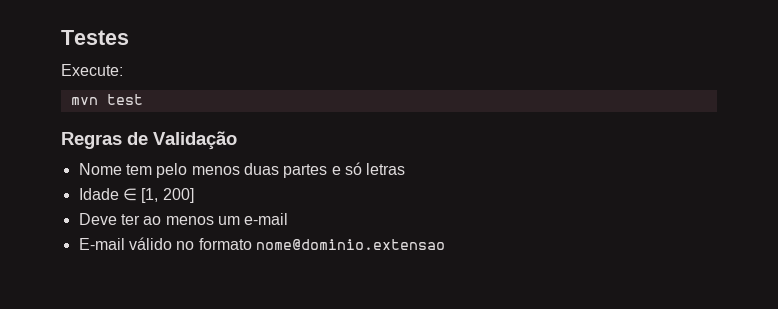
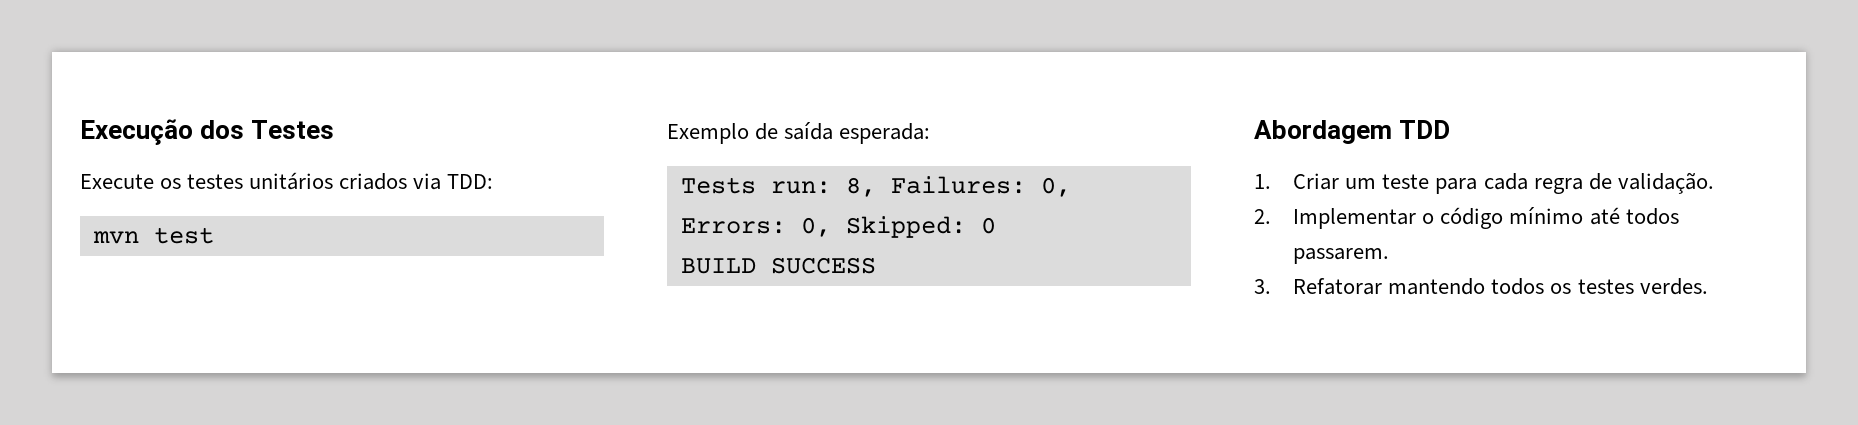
(61, 37) none -> [80,119,245,145] Execução dos
[61,64,123,76] [70,94,143,105] [61,131,237,150] [78,162,406,178] [78,188,194,203] [78,213,289,225] [78,237,445,250] Execute: // mvn test // Regras de Validação // Nome tem pelo menos duas partes e só letras // Idade ∈ [1, 200] // Deve ter ao menos um e-mail // E-mail válido no formato nome@dominio.extensao -> [80,172,494,190] [92,227,214,244] [667,122,931,144] [680,176,1071,197] [680,216,996,238] [680,257,876,274] [1254,120,1451,144] [1254,172,1714,194] [1254,207,1679,229] [1293,248,1390,264] [1254,278,1708,295] Execute os testes unitários criados via TDD: // mvn test // Exemplo de saída esperada: // Tests run: 8, Failures: 0, Errors: 0, Skipped: 0 // BUILD SUCCESS // Abordagem TDD // 1. Criar um teste para cada regra de validação. // 2. Implementar o código mínimo até todos passarem. // 3. Refatorar mantendo todos os testes verdes.

